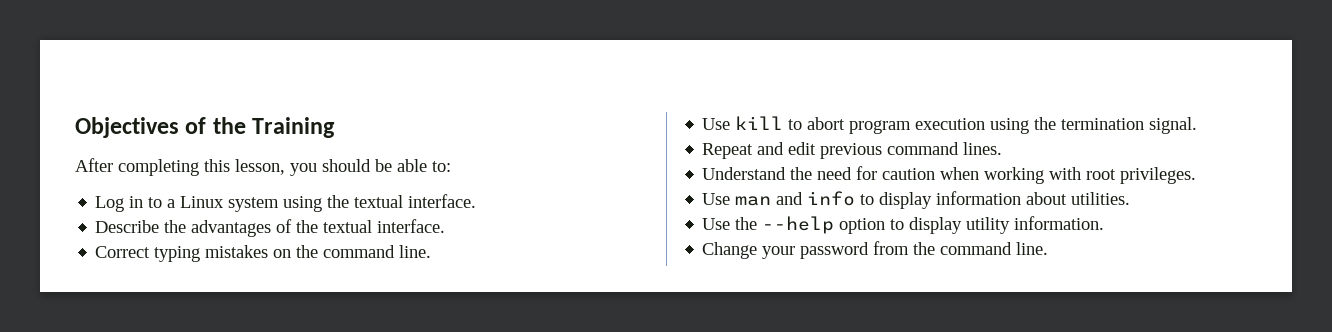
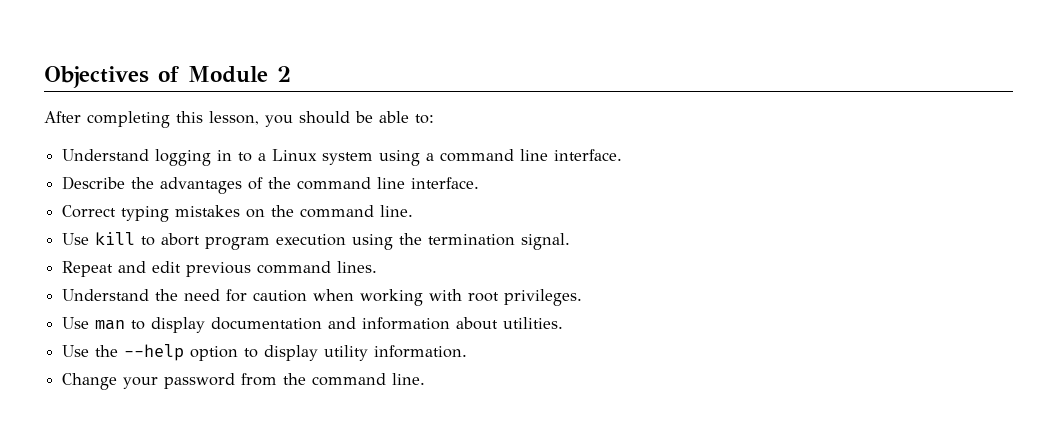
[212,117,336,138] the Training -> [188,66,291,83] Module 2
[95,196,125,212] Log -> [62,149,212,166] Understand logging
[327,195,404,208] the textual -> [426,149,549,162] a command line
[323,220,373,233] textual -> [297,177,406,190] command line
[776,191,933,209] and info to display -> [131,317,357,333] to display documentation and

